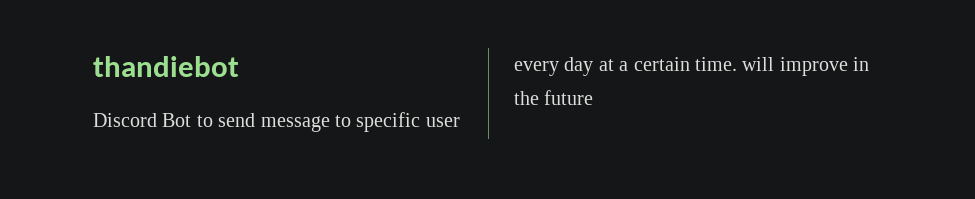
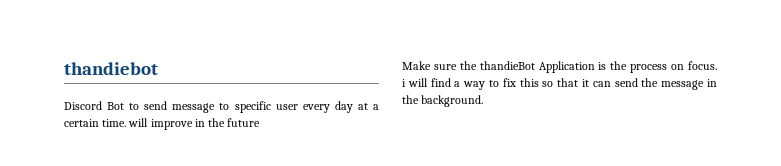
(594, 97) none -> [402,61,717,73] [402,78,717,90] [402,95,484,107] // Make sure the thandieBot Application is the process on focus. i will find a way to fix this so that it can send the message in the background.

